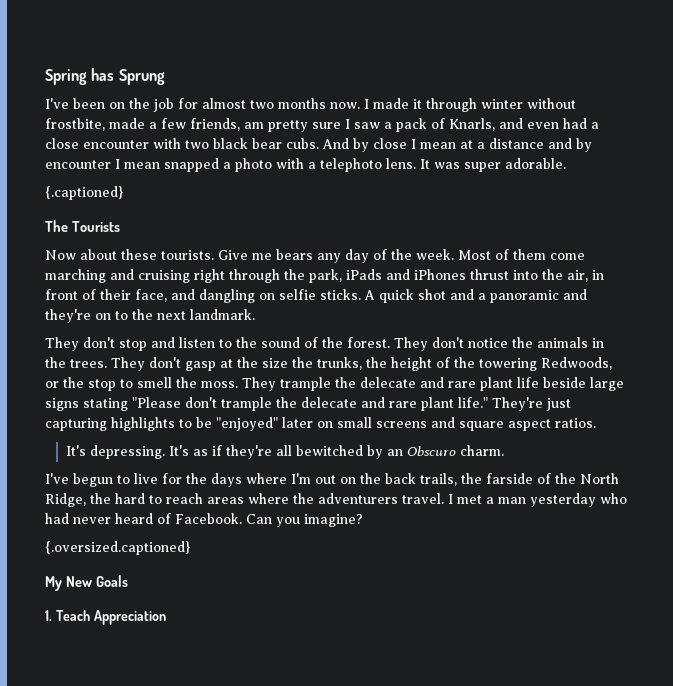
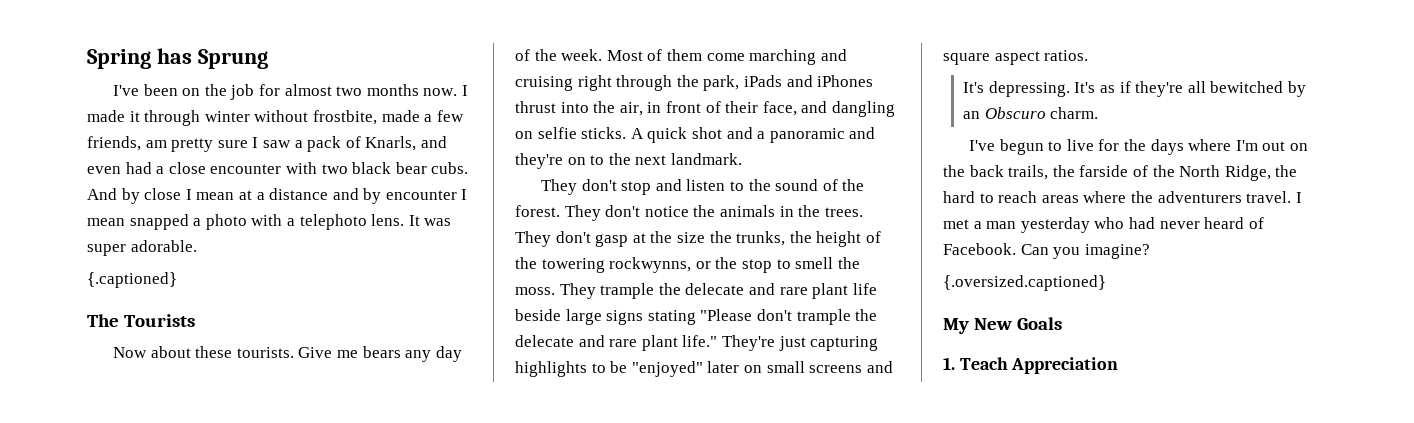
[541,357,612,370] Redwoods, -> [609,257,692,273] rockwynns,

